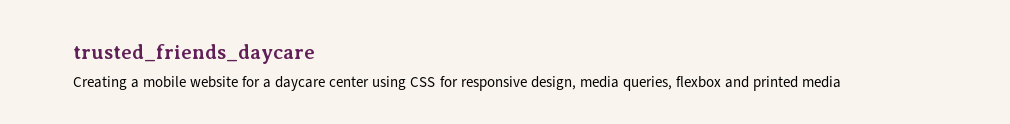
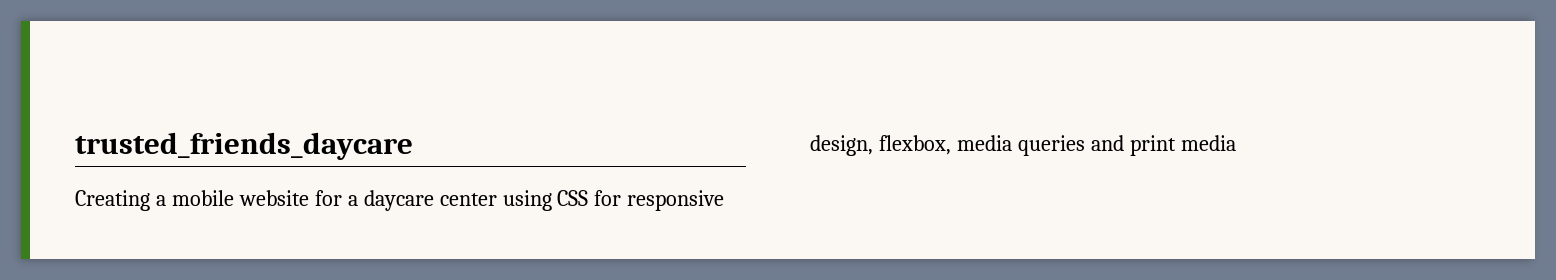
[579,76,798,91] media queries, flexbox and printed -> [878,135,1176,156] flexbox, media queries and print

